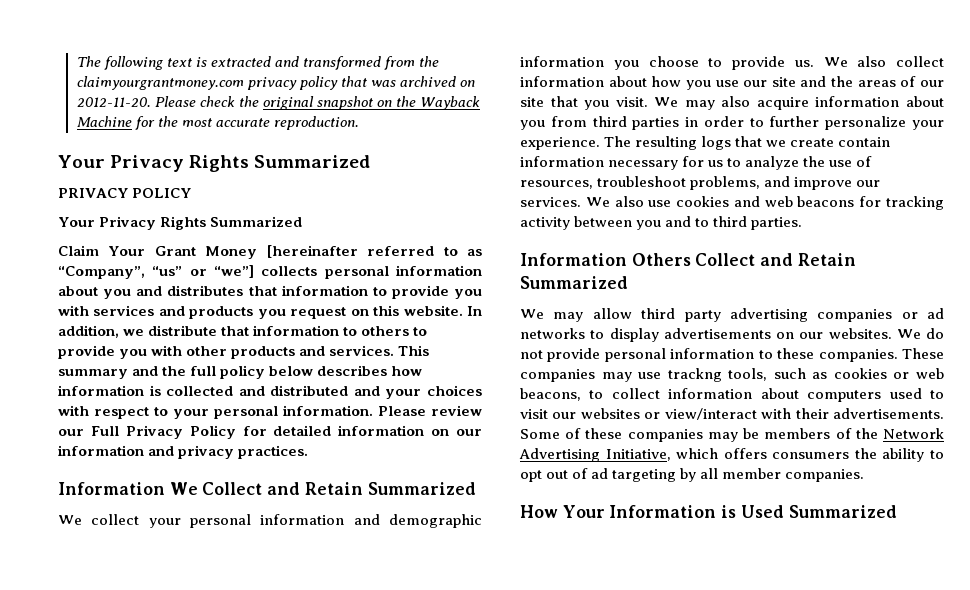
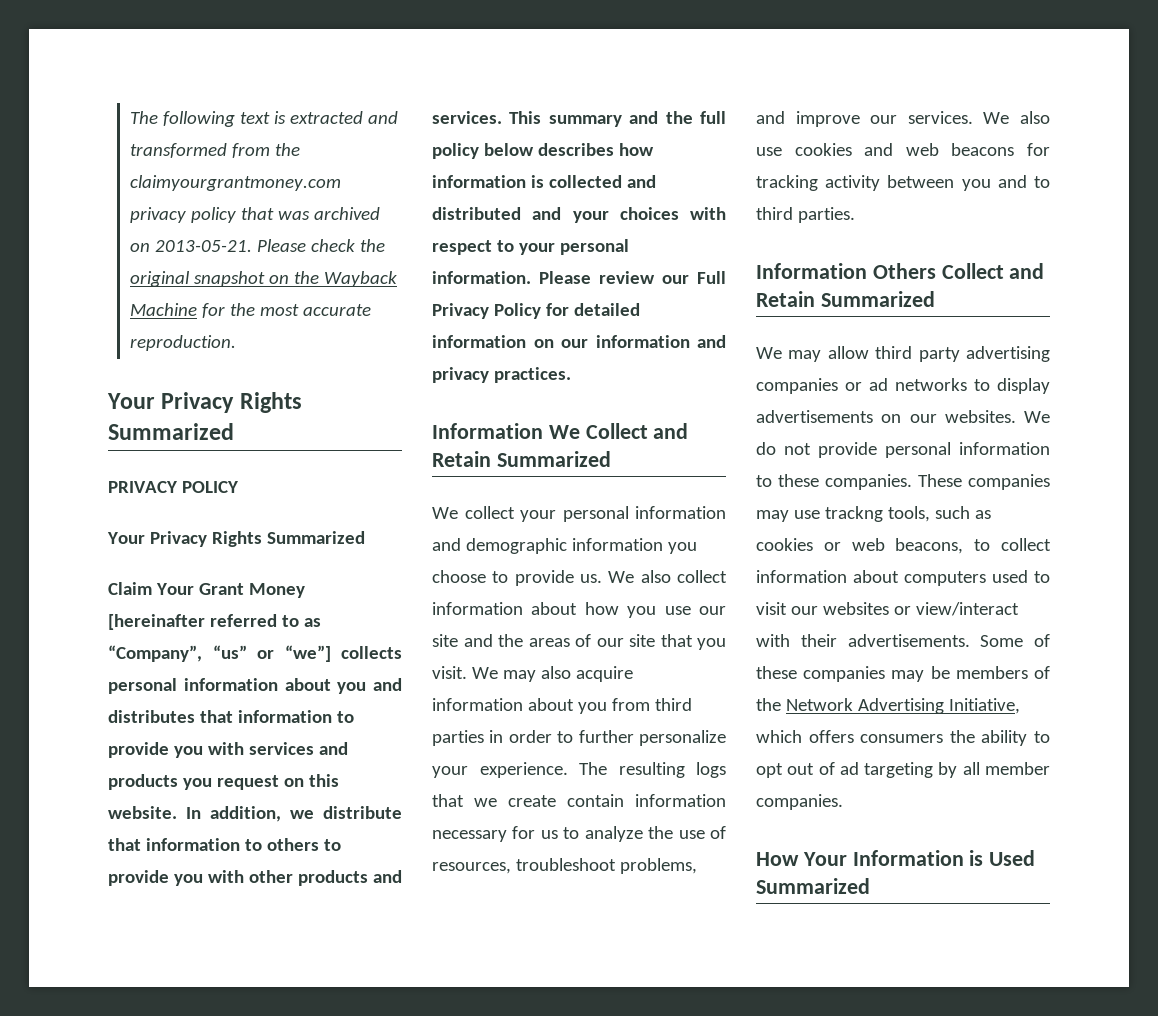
[76,97,151,107] 2012-11-20. -> [155,240,253,252] 2013-05-21.

